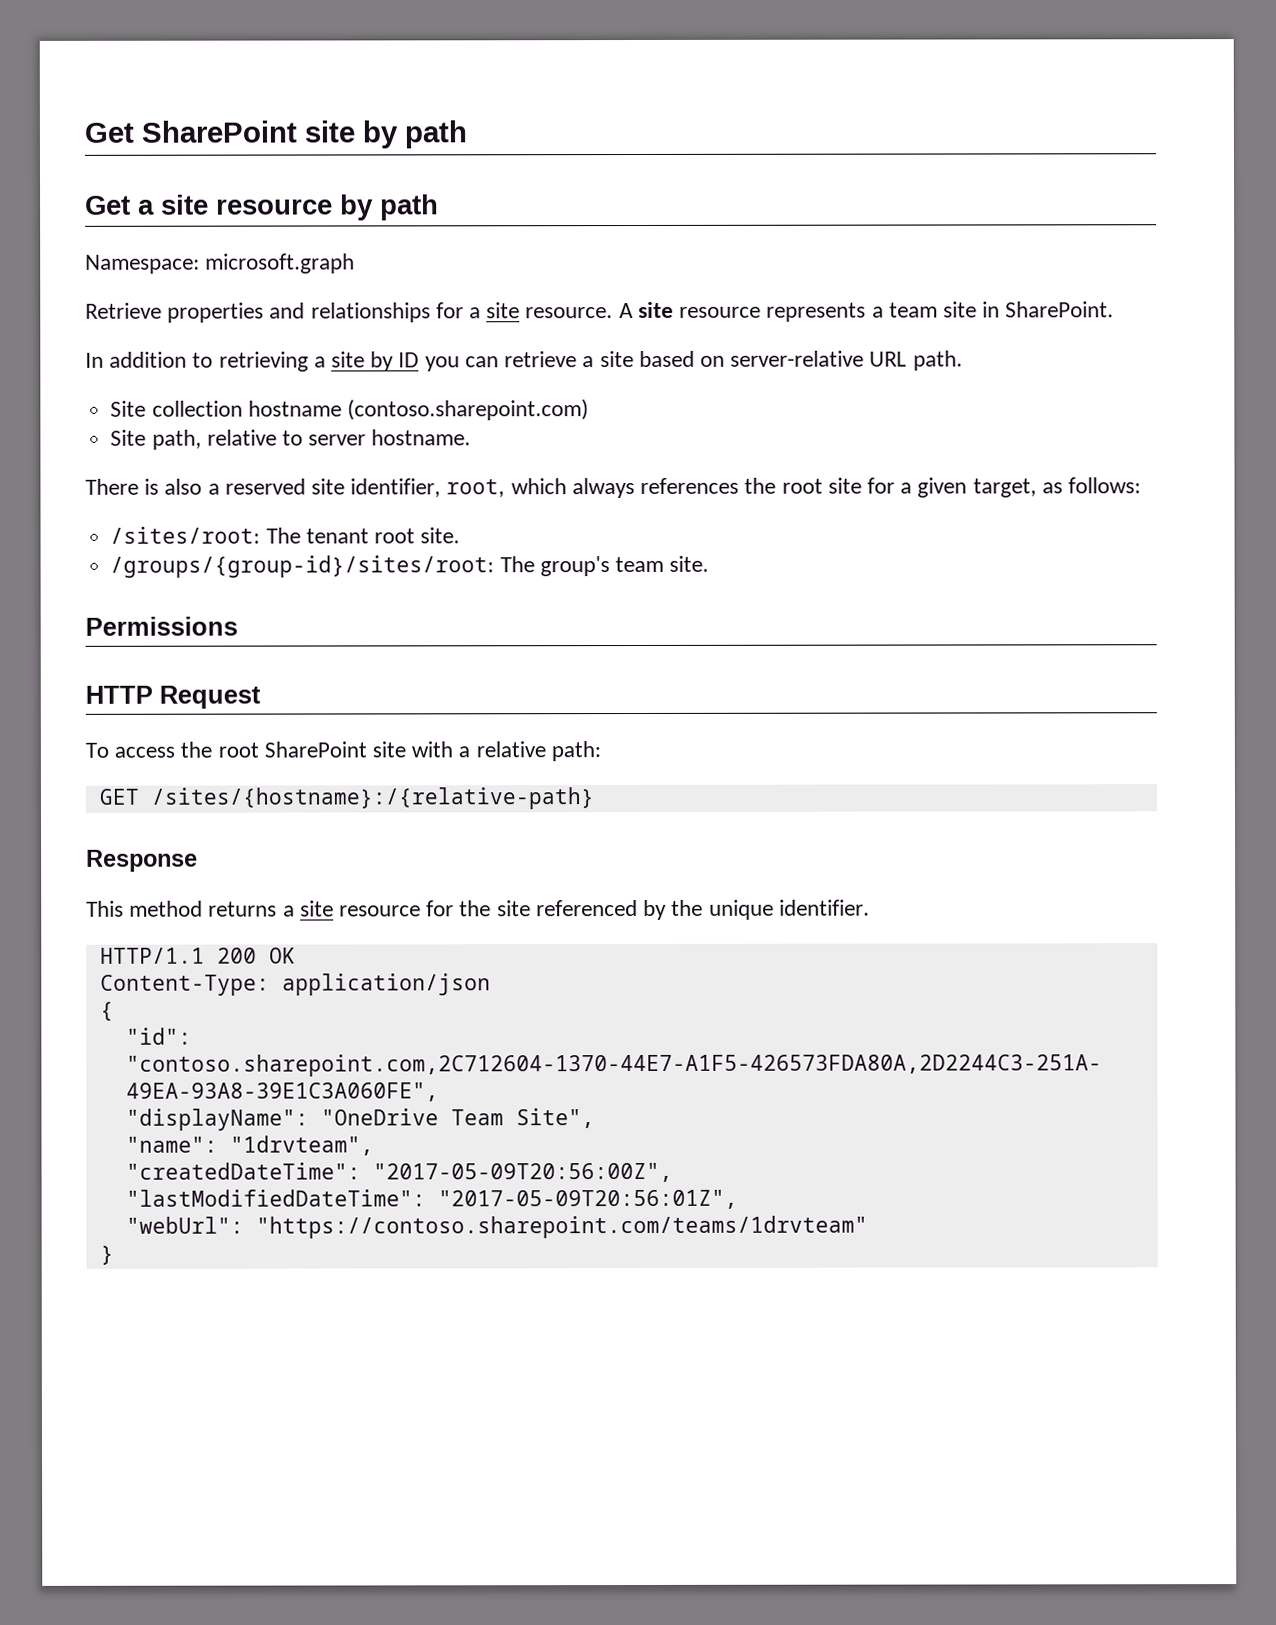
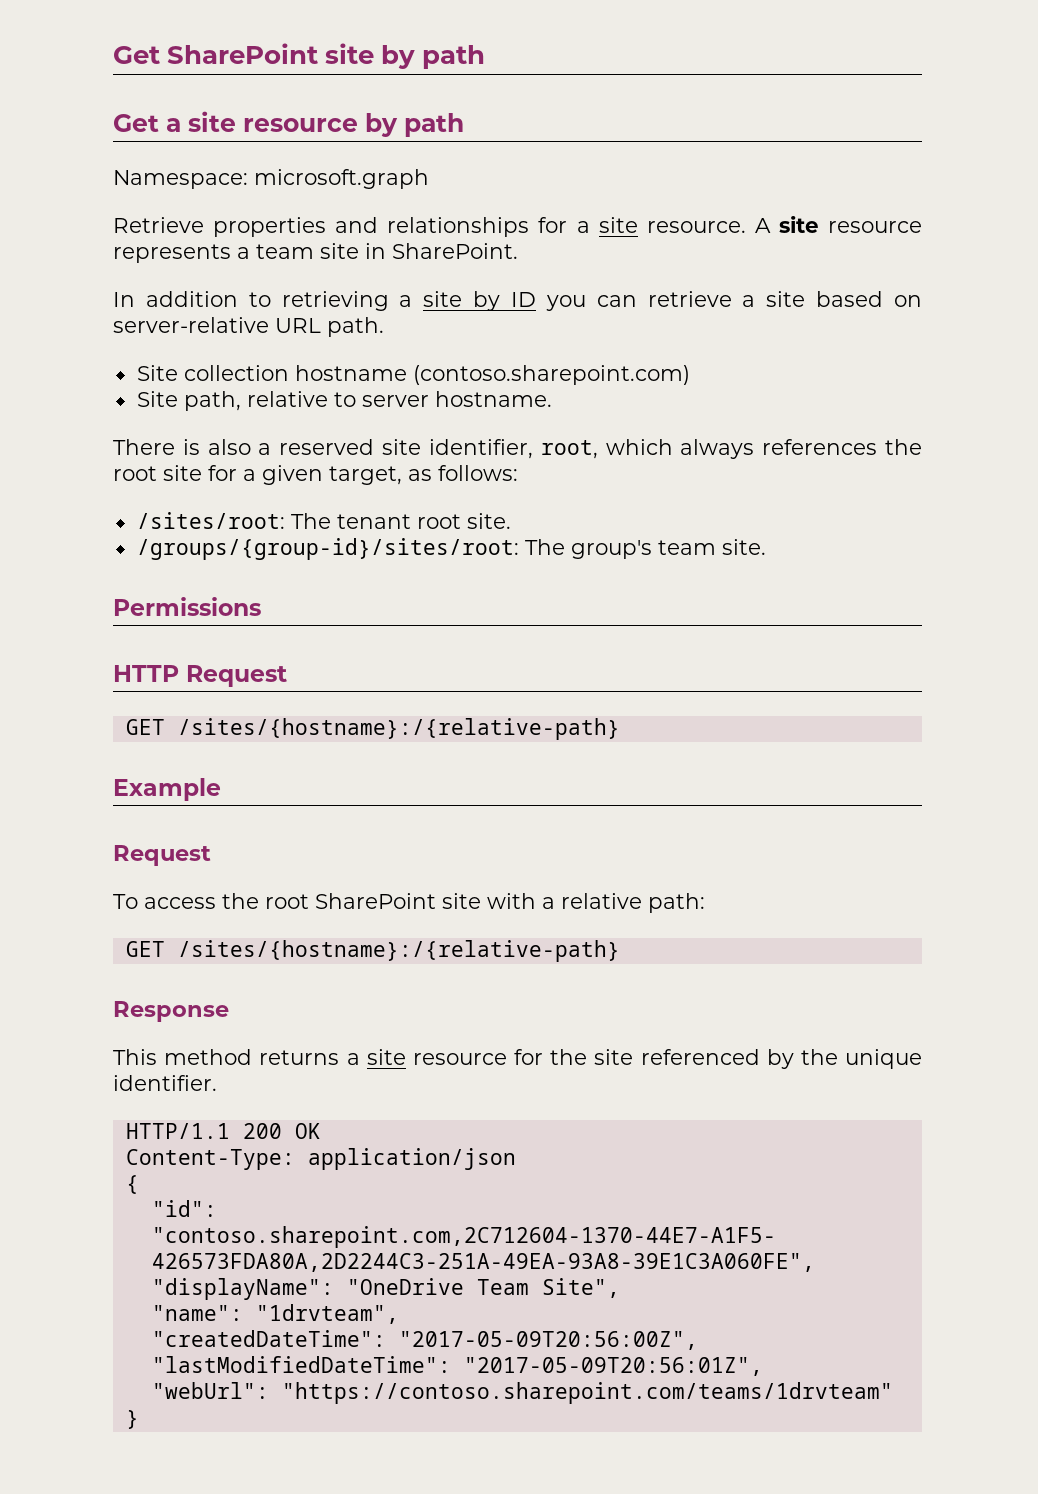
(261, 697) none -> [125,718,620,740] [113,778,221,801] [113,845,211,866] // GET /sites/{hostname}:/{relative-path} // Example // Request

